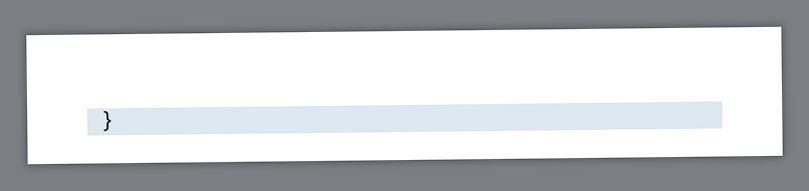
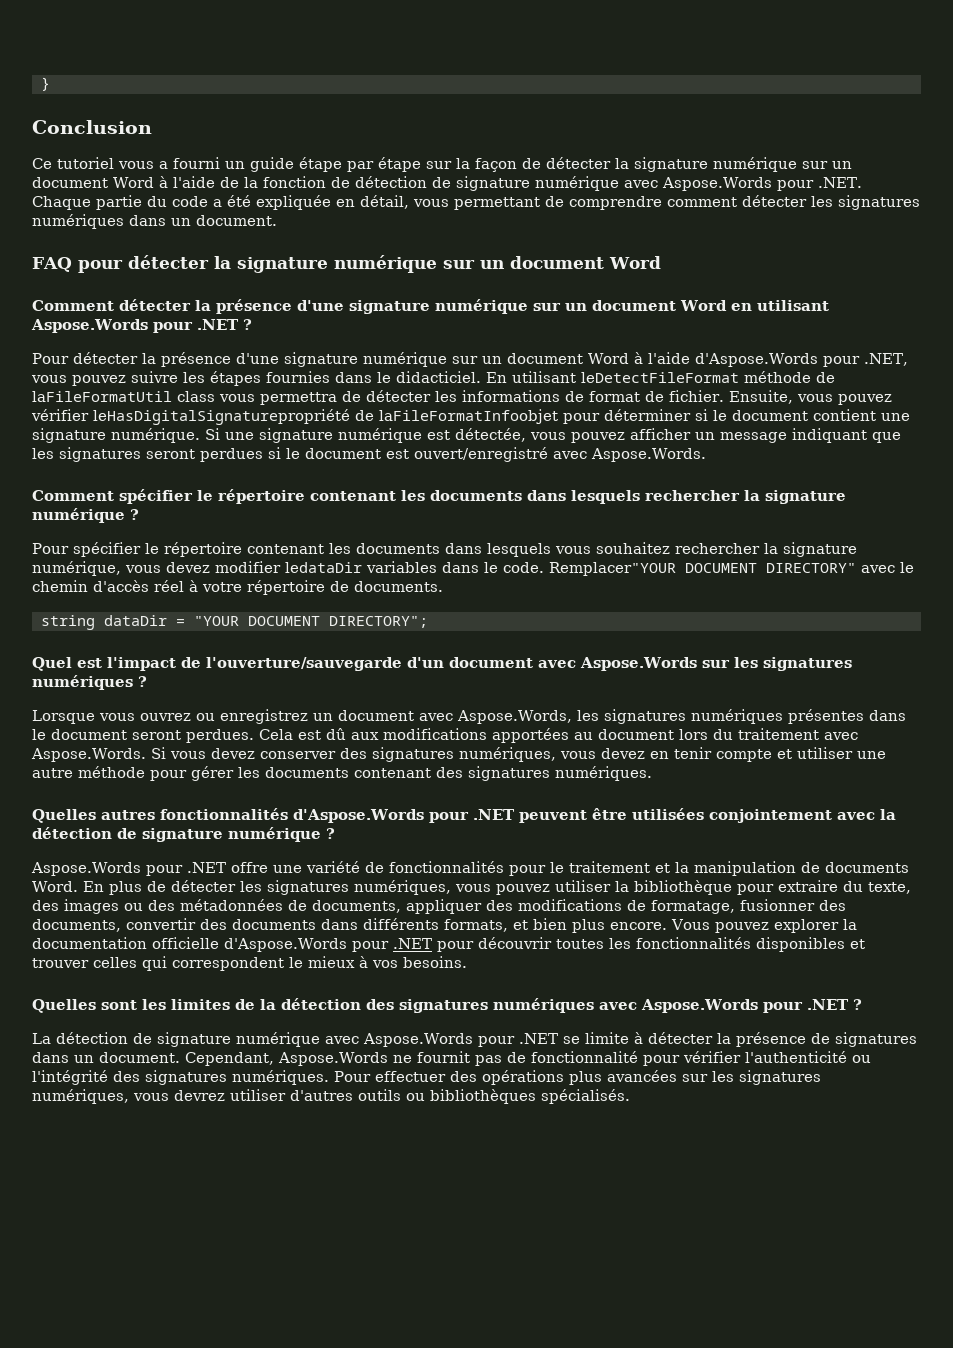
(115, 121) none -> [32,120,152,134] [32,157,852,172] [32,176,862,191] [32,195,920,210] [32,214,277,229] [32,255,661,273] [32,299,829,314] [31,319,252,333] [32,352,908,367] [31,371,835,386] [32,390,892,405] [31,409,910,425] [32,428,901,443] [32,447,706,462] [32,489,846,504] [32,508,139,523] [32,542,857,557] [32,561,914,576] [32,580,443,595] [41,615,428,630] [32,657,852,671] [32,675,147,690] [32,709,906,724] [32,728,858,743] [31,747,886,762] [32,766,652,781] [32,808,896,823] [32,827,335,842] [31,861,909,876] [32,880,911,895] [32,899,846,914] [32,918,857,933] [32,937,865,952] [32,956,467,971] [32,998,862,1013] [32,1032,917,1047] [32,1051,871,1066] [32,1070,821,1085] [32,1089,630,1104] // Conclusion // Ce tutoriel vous a fourni un guide étape par étape sur la façon de détecter la signature numérique sur un document Word à l'aide de la fonction de détection de signature numérique avec Aspose.Words pour .NET. Chaque partie du code a été expliquée en détail, vous permettant de comprendre comment détecter les signatures numériques dans un document. // FAQ pour détecter la signature numérique sur un document Word // Comment détecter la présence d'une signature numérique sur un document Word en utilisant Aspose.Words pour .NET ? // Pour détecter la présence d'une signature numérique sur un document Word à l'aide d'Aspose.Words pour .NET, vous pouvez suivre les étapes fournies dans le didacticiel. En utilisant leDetectFileFormat méthode de laFileFormatUtil class vous permettra de détecter les informations de format de fichier. Ensuite, vous pouvez vérifier leHasDigitalSignaturepropriété de laFileFormatInfoobjet pour déterminer si le document contient une signature numérique. Si une signature numérique est détectée, vous pouvez afficher un message indiquant que les signatures seront perdues si le document est ouvert/enregistré avec Aspose.Words. // Comment spécifier le répertoire contenant les documents dans lesquels rechercher la signature numérique ? // Pour spécifier le répertoire contenant les documents dans lesquels vous souhaitez rechercher la signature numérique, vous devez modifier ledataDir variables dans le code. Remplacer"YOUR DOCUMENT DIRECTORY" avec le chemin d'accès réel à votre répertoire de documents. // string dataDir = "YOUR DOCUMENT DIRECTORY"; // Quel est l'impact de l'ouverture/sauvegarde d'un document avec Aspose.Words sur les signatures numériques ? // Lorsque vous ouvrez ou enregistrez un document avec Aspose.Words, les signatures numériques présentes dans le document seront perdues. Cela est dû aux modifications apportées au document lors du traitement avec Aspose.Words. Si vous devez conserver des signatures numériques, vous devez en tenir compte et utiliser une autre méthode pour gérer les documents contenant des signatures numériques. // Quelles autres fonctionnalités d'Aspose.Words pour .NET peuvent être utilisées conjointement avec la détection de signature numérique ? // Aspose.Words pour .NET offre une variété de fonctionnalités pour le traitement et la manipulation de documents Word. En plus de détecter les signatures numériques, vous pouvez utiliser la bibliothèque pour extraire du texte, des images ou des métadonnées de documents, appliquer des modifications de formatage, fusionner des documents, convertir des documents dans différents formats, et bien plus encore. Vous pouvez explorer la documentation officielle d'Aspose.Words pour .NET pour découvrir toutes les fonctionnalités disponibles et trouver celles qui correspondent le mieux à vos besoins. // Quelles sont les limites de la détection des signatures numériques avec Aspose.Words pour .NET ? // La détection de signature numérique avec Aspose.Words pour .NET se limite à détecter la présence de signatures dans un document. Cependant, Aspose.Words ne fournit pas de fonctionnalité pour vérifier l'authenticité ou l'intégrité des signatures numériques. Pour effectuer des opérations plus avancées sur les signatures numériques, vous devrez utiliser d'autres outils ou bibliothèques spécialisés.

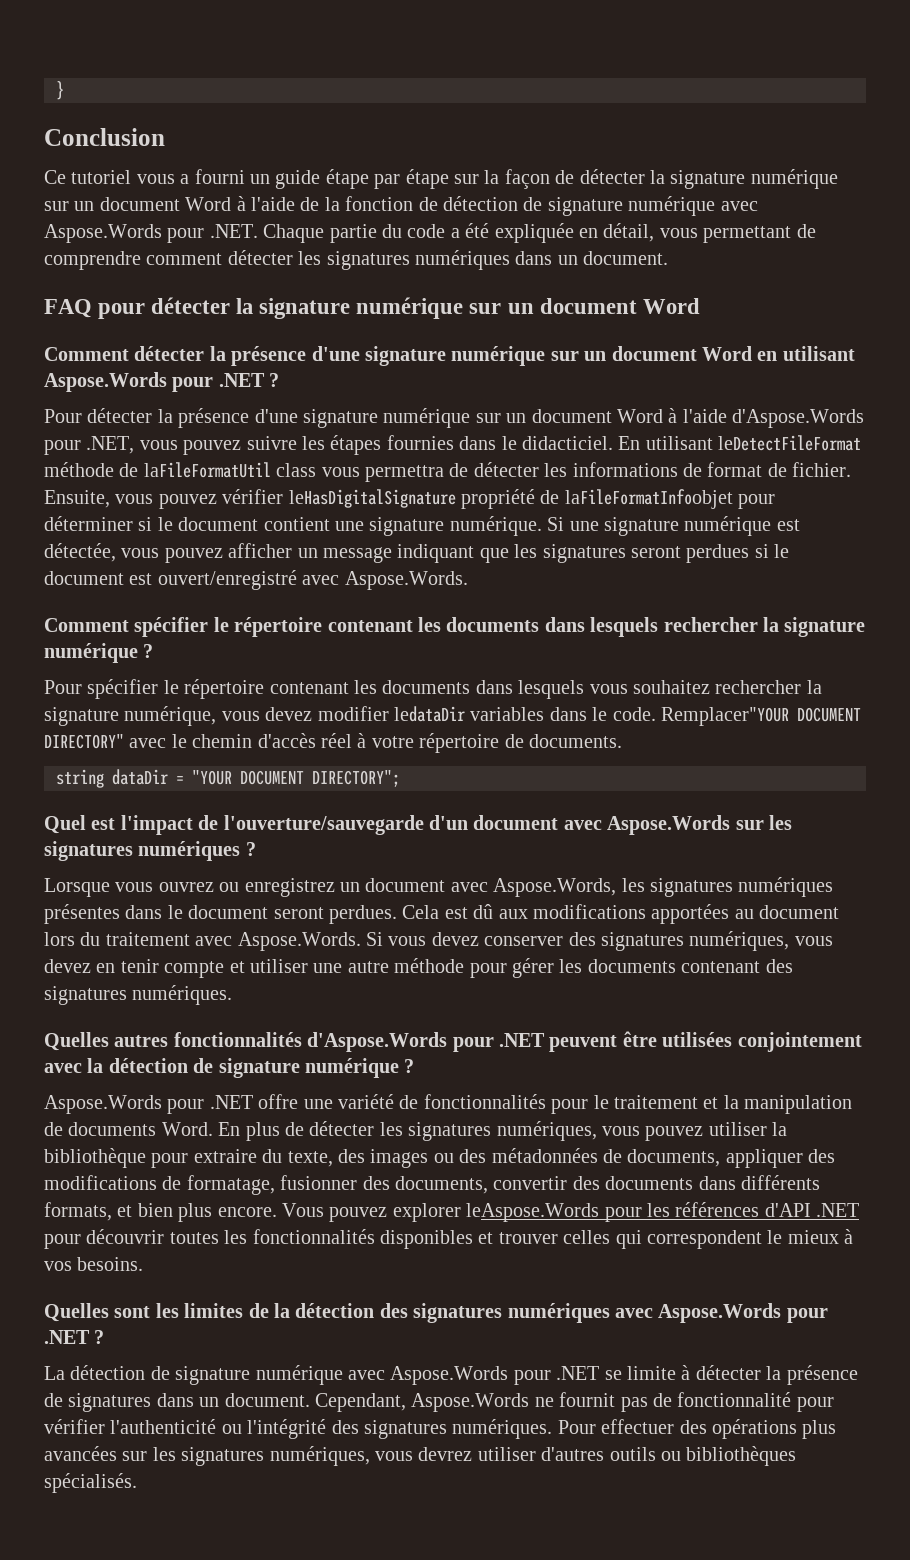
[93,409,350,425] leHasDigitalSignaturepropriété -> [288,489,535,509] leHasDigitalSignature propriété
[842,919,857,930] [32,937,389,952] la documentation officielle d'Aspose.Words pour -> [466,1202,811,1222] leAspose.Words pour les références d'API

